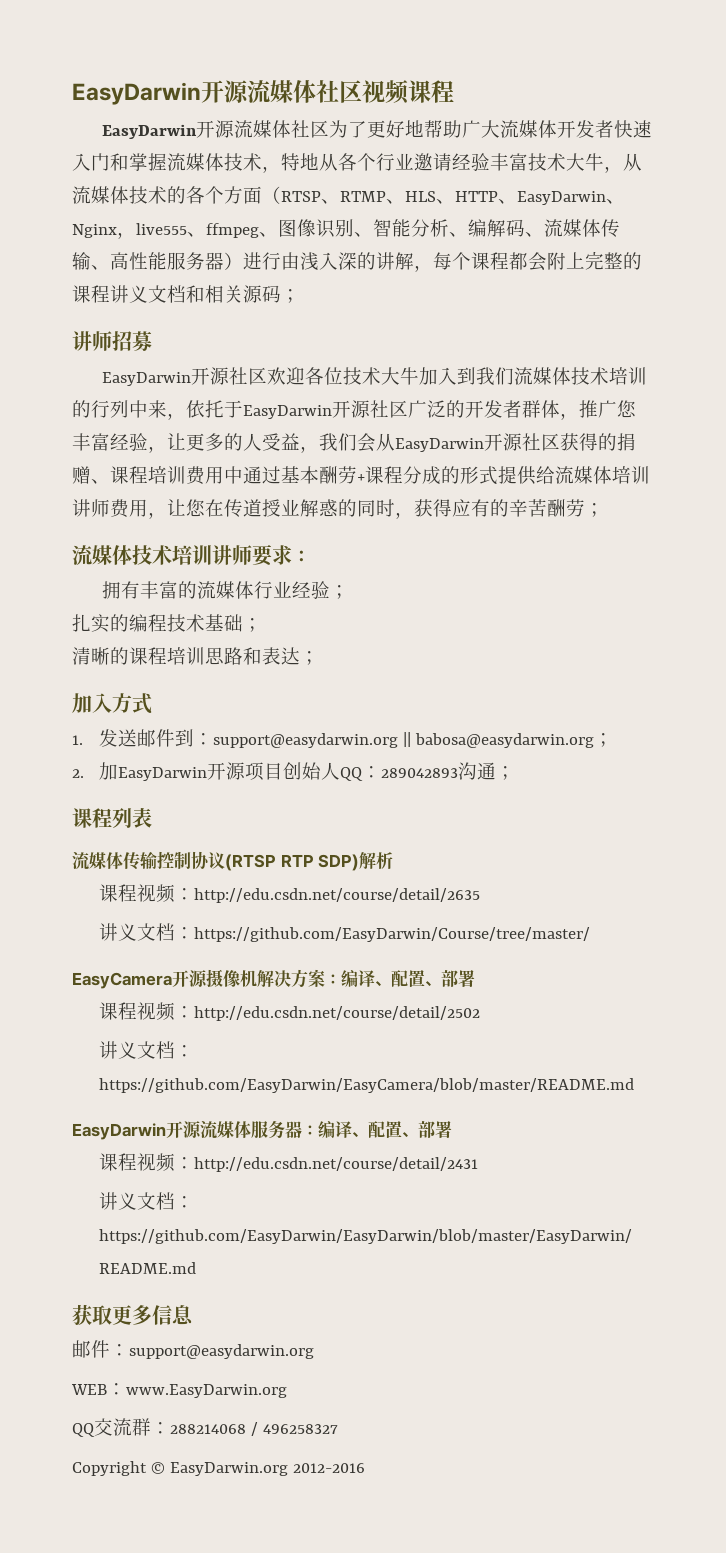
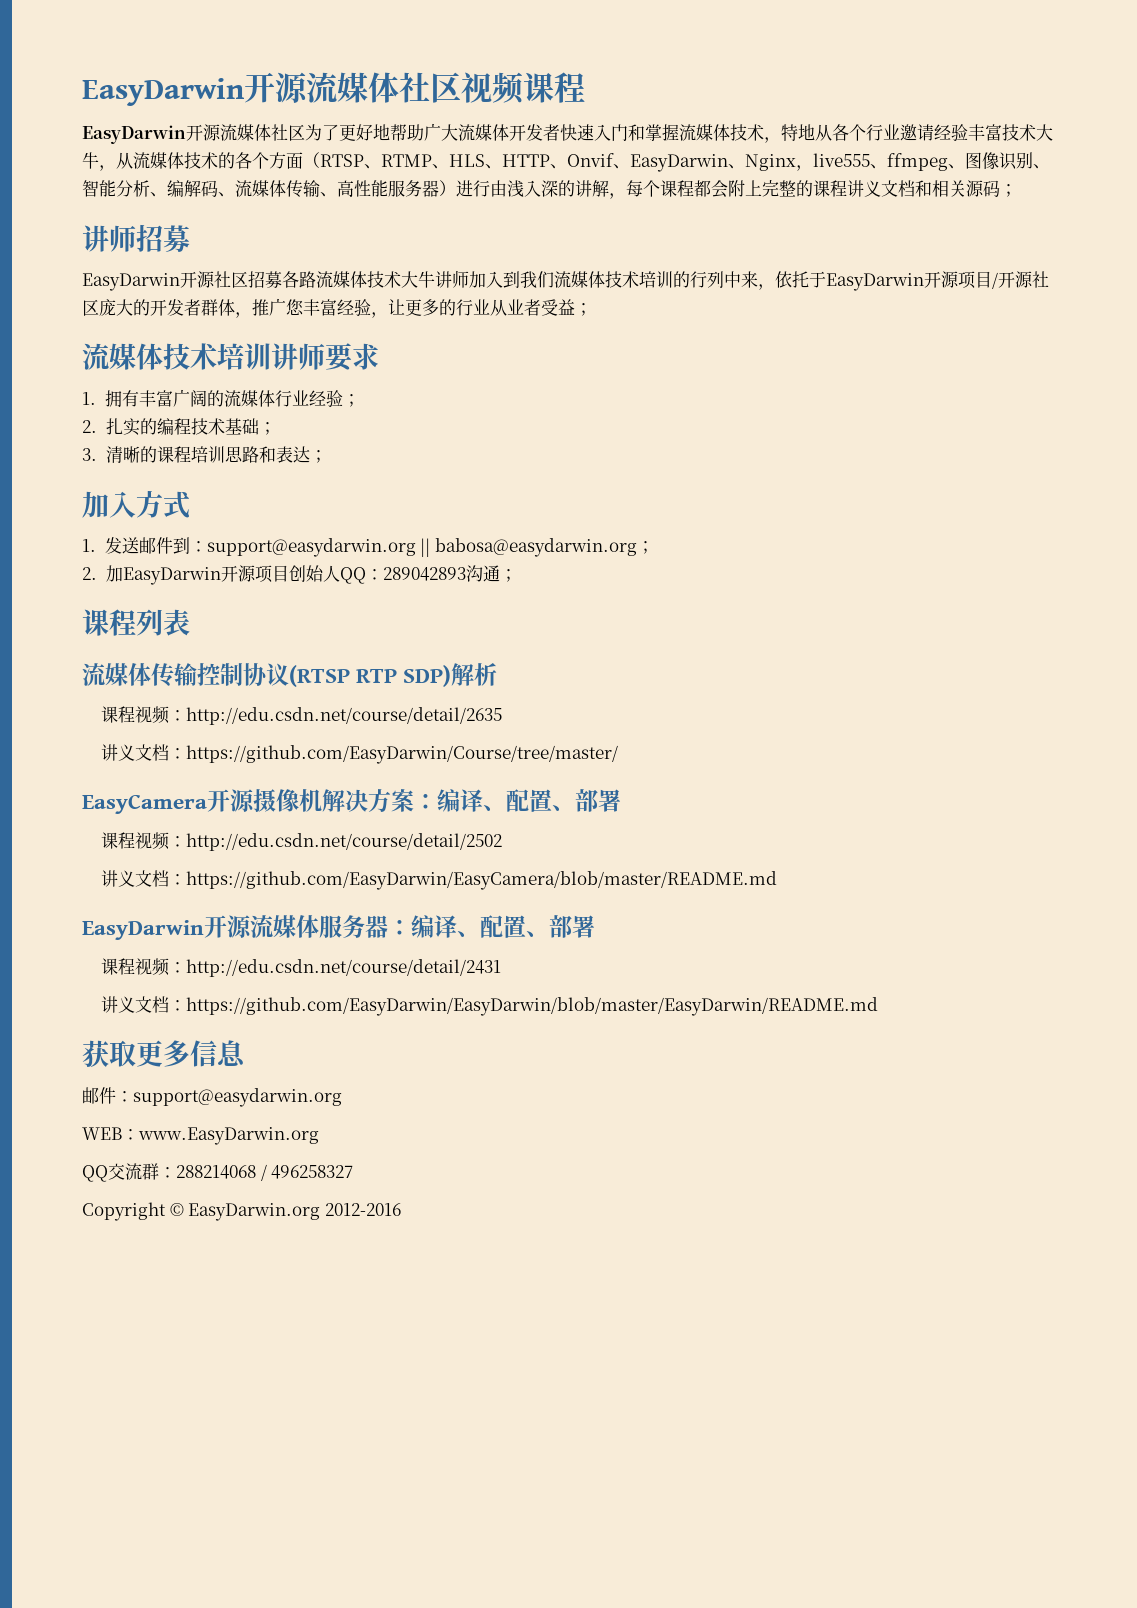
(517, 201) none -> [567,153,630,169] Onvif、
[266,367,419,385] 欢迎各位技术大牛 -> [248,270,469,288] 招募各路流媒体技术大牛讲师
[370,400,446,418] 社区广泛 -> [958,271,1049,289] [82,299,133,316] 项目/开源社区庞大
[243,433,636,453] [72,466,650,485] [72,499,585,519] 人受益，我们会从EasyDarwin开源社区获得的捐赠、课程培训费用中通过基本酬劳+课程分成的形式提供给流媒体培训讲师费用，让您在传道授业解惑的同时，获得应有的辛苦酬劳 -> [456,299,575,316] 行业从业者受益
[292,550,311,563] ： // -> [82,392,96,405] // 1.
(178, 590) none -> [172,389,207,407] 广阔
(349, 592) none -> [82,420,97,433] 2.
(262, 625) none -> [82,448,97,461] 3.

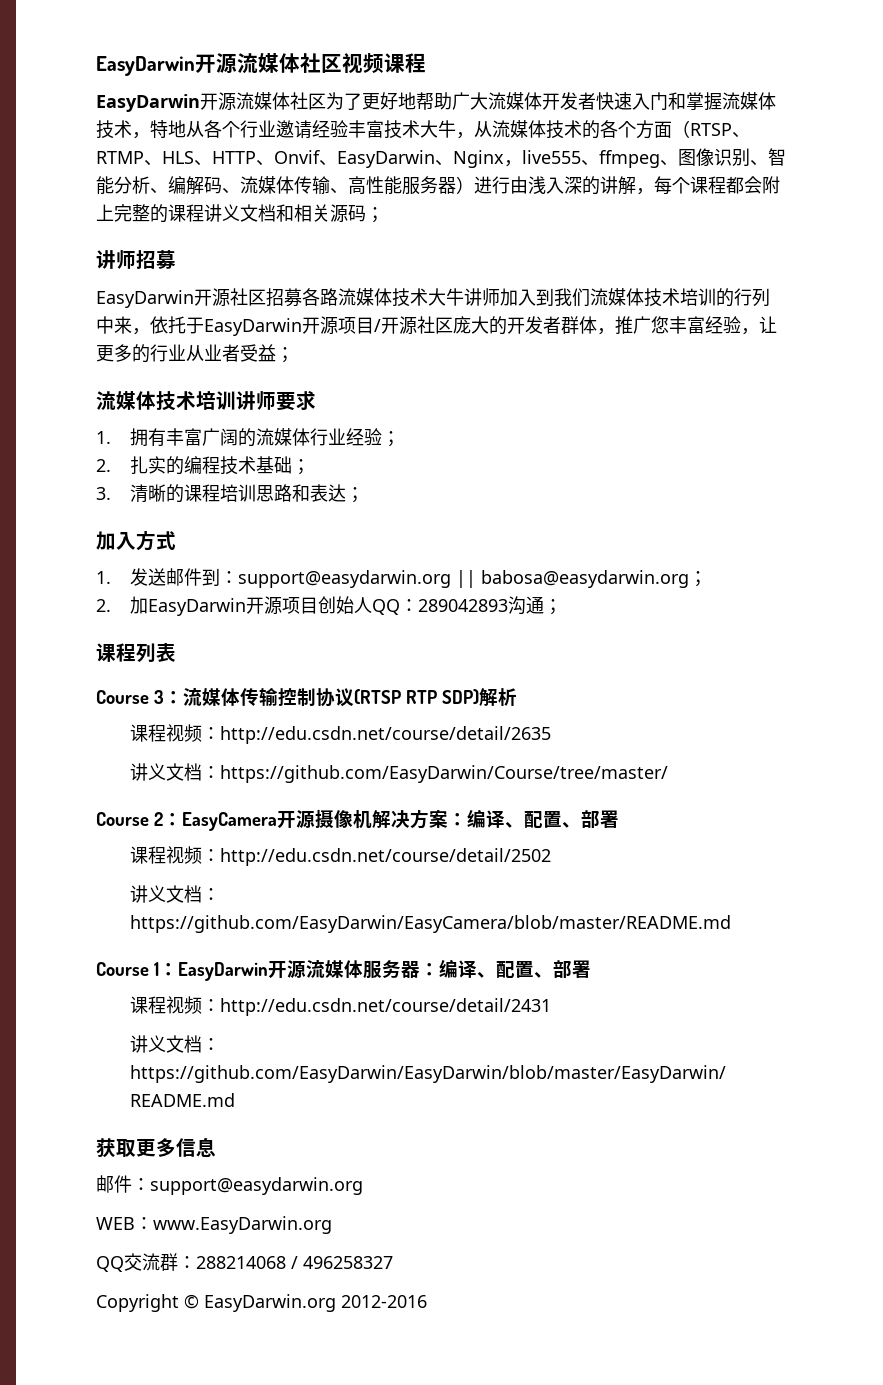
(190, 622) none -> [96,690,183,704] Course 3：
(618, 754) none -> [96,812,182,826] Course 2：
(777, 880) none -> [96,962,178,976] Course 1：

